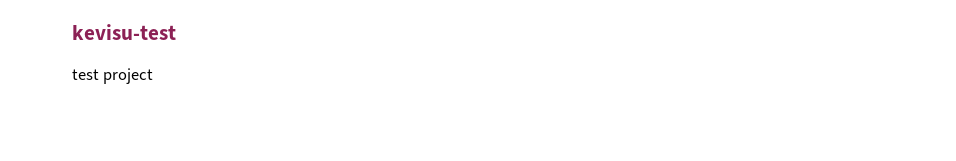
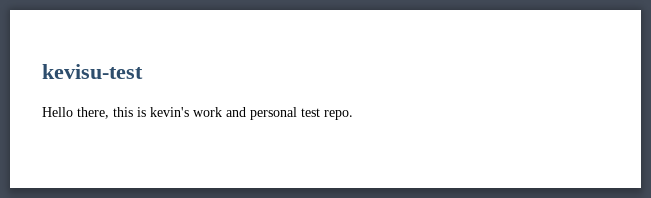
[72,68,154,84] test project -> [42,107,353,120] Hello there, this is kevin's work and personal test repo.

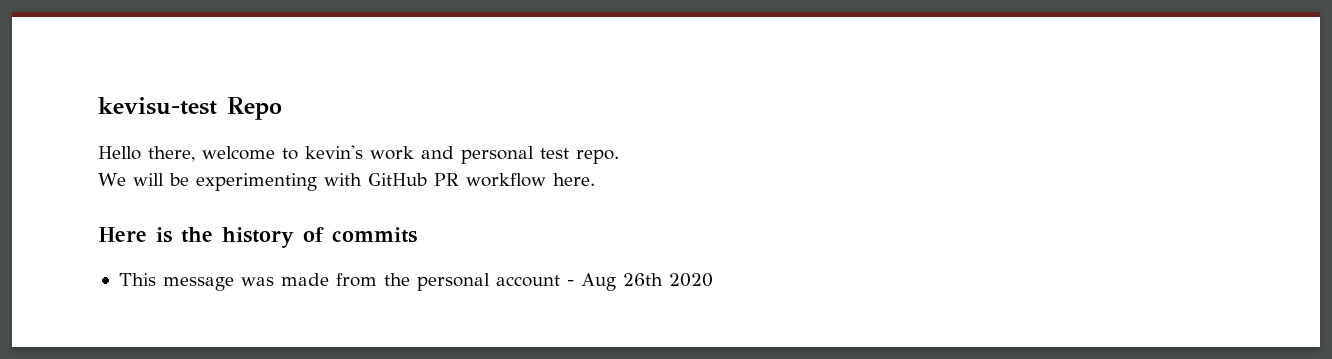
(143, 71) none -> [227,97,282,120] Repo
[113,107,146,117] this is -> [202,146,298,160] welcome to
(353, 115) none -> [98,173,595,191] [98,227,417,248] [118,273,713,291] // We will be experimenting with GitHub PR workflow here. // Here is the history of commits // This message was made from the personal account - Aug 26th 2020

